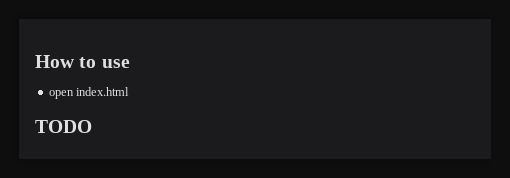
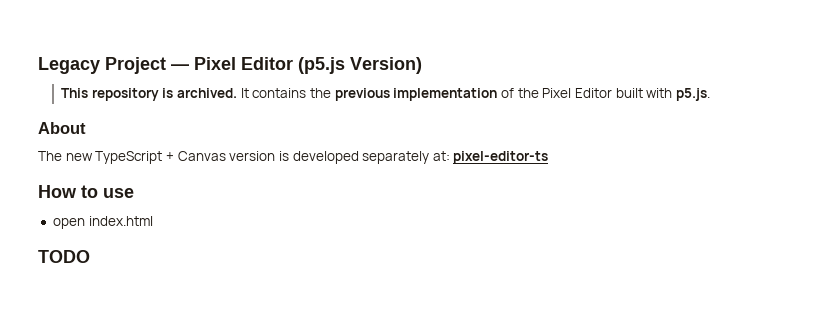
(35, 61) none -> [38,57,422,74] [61,88,710,101] [38,122,86,134] [38,151,549,164] Legacy Project — Pixel Editor (p5.js Version) // This repository is archived. It contains the previous implementation of the Pixel Editor built with p5.js. // About // The new TypeScript + Canvas version is developed separately at: pixel-editor-ts //

